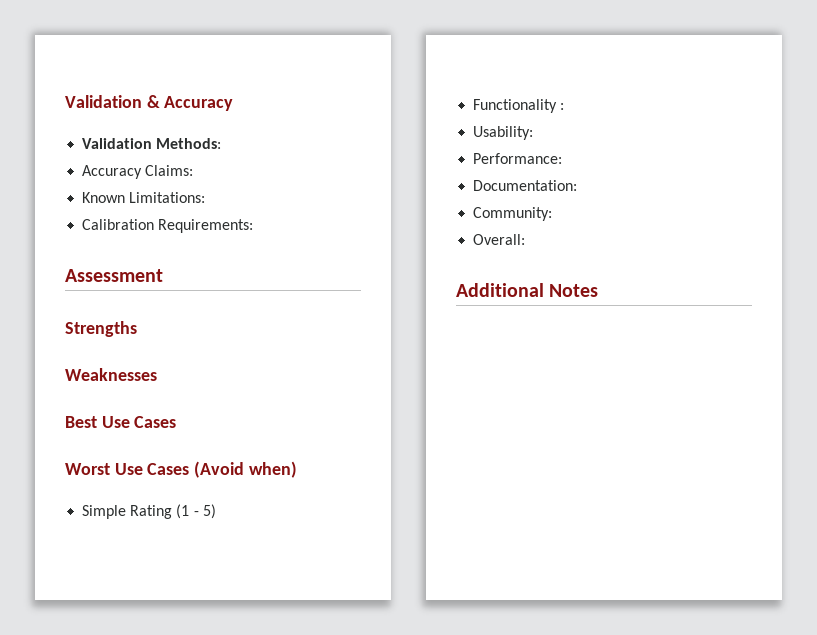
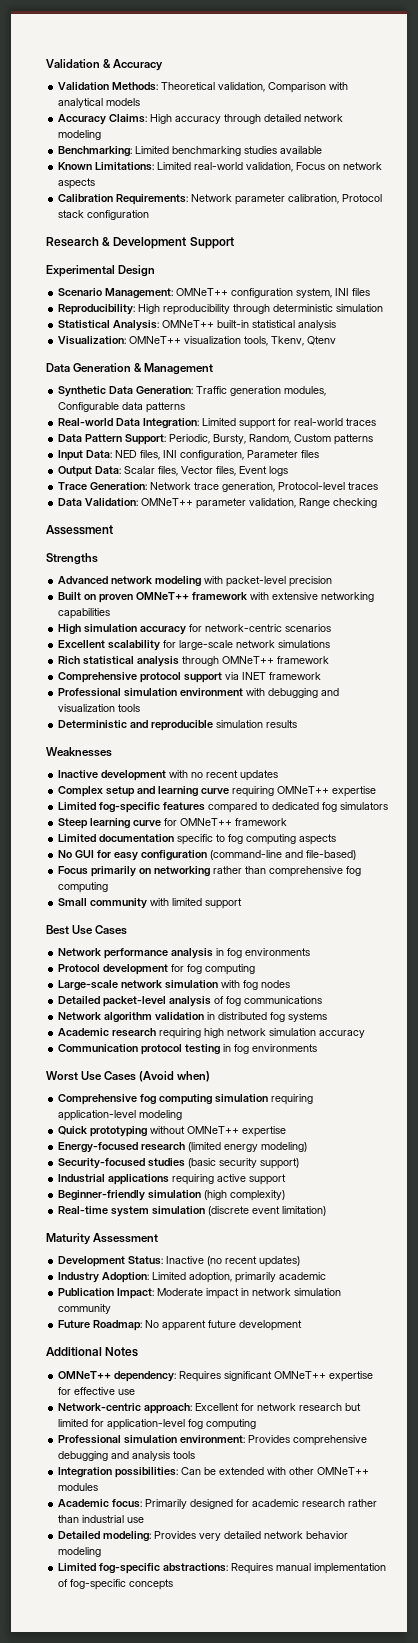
[82,165,194,179] [82,192,206,203] [82,219,254,233] [65,269,163,282] [65,321,137,337] [65,368,157,381] [65,416,177,428] // Accuracy Claims: // Known Limitations: // Calibration Requirements: // Assessment // Strengths // Weaknesses // Best Use Cases -> [161,82,349,93] [58,98,141,108] [58,114,344,125] [58,130,102,140] [58,146,323,157] [58,162,383,172] [58,178,96,189] [58,194,383,205] [58,210,150,220] [46,237,234,249] [46,265,156,277] [58,288,371,299] [58,304,384,315] [58,320,337,331] [58,336,337,346] [46,363,214,375] [58,386,327,397] [58,402,186,413] [58,418,377,429] [58,434,374,445] [58,450,320,461] [58,466,289,477] [58,482,379,492] [58,498,378,509] [46,525,113,535] [46,553,98,565] [58,576,333,587] [58,592,375,603] [58,608,111,619] [58,624,332,635] [58,640,331,651] [58,656,330,667] [58,672,322,683] [58,688,340,698] [58,704,141,712] [58,720,298,731] [46,747,112,757] [58,770,279,781] [58,786,377,797] [58,802,389,813] [58,818,288,829] [58,834,337,845] [58,850,357,861] [58,866,362,877] [58,882,109,893] [58,898,243,909] [46,925,128,935] [58,948,311,959] [58,964,256,975] [58,980,291,991] [58,996,323,1007] [58,1012,328,1023] [58,1028,366,1039] [58,1044,318,1055] Theoretical validation, Comparison with analytical models // Accuracy Claims: High accuracy through detailed network modeling // Benchmarking: Limited benchmarking studies available // Known Limitations: Limited real-world validation, Focus on network aspects // Calibration Requirements: Network parameter calibration, Protocol stack configuration // Research & Development Support // Experimental Design // Scenario Management: OMNeT++ configuration system, INI files // Reproducibility: High reproducibility through deterministic simulation // Statistical Analysis: OMNeT++ built-in statistical analysis // Visualization: OMNeT++ visualization tools, Tkenv, Qtenv // Data Generation & Management // Synthetic Data Generation: Traffic generation modules, Configurable data patterns // Real-world Data Integration: Limited support for real-world traces // Data Pattern Support: Periodic, Bursty, Random, Custom patterns // Input Data: NED files, INI configuration, Parameter files // Output Data: Scalar files, Vector files, Event logs // Trace Generation: Network trace generation, Protocol-level traces // Data Validation: OMNeT++ parameter validation, Range checking // Assessment // Strengths // Advanced network modeling with packet-level precision // Built on proven OMNeT++ framework with extensive networking capabilities // High simulation accuracy for network-centric scenarios // Excellent scalability for large-scale network simulations // Rich statistical analysis through OMNeT++ framework // Comprehensive protocol support via INET framework // Professional simulation environment with debugging and visualization tools // Deterministic and reproducible simulation results // Weaknesses // Inactive development with no recent updates // Complex setup and learning curve requiring OMNeT++ expertise // Limited fog-specific features compared to dedicated fog simulators // Steep learning curve for OMNeT++ framework // Limited documentation specific to fog computing aspects // No GUI for easy configuration (command-line and file-based) // Focus primarily on networking rather than comprehensive fog computing // Small community with limited support // Best Use Cases // Network performance analysis in fog environments // Protocol development for fog computing // Large-scale network simulation with fog nodes // Detailed packet-level analysis of fog communications // Network algorithm validation in distributed fog systems // Academic research requiring high network simulation accuracy // Communication protocol testing in fog environments
[82,504,216,519] [473,99,565,113] [473,126,534,140] [473,153,563,164] [473,180,578,191] [473,207,553,221] [473,234,526,245] [456,283,599,297] Simple Rating (1 - 5) // Functionality : // Usability: // Performance: // Documentation: // Community: // Overall: // Additional Notes -> [58,1094,314,1105] [58,1110,183,1121] [58,1126,287,1137] [58,1142,308,1153] [58,1158,300,1169] [58,1174,287,1185] [58,1190,286,1201] [58,1206,327,1217] [46,1233,159,1245] [58,1256,301,1267] [58,1272,327,1283] [58,1288,342,1299] [58,1304,112,1314] [58,1320,303,1331] [46,1347,139,1357] [58,1371,374,1382] [58,1387,136,1395] [58,1403,362,1414] [58,1419,257,1430] [58,1435,368,1446] [58,1451,196,1461] [58,1467,370,1478] [58,1483,99,1491] [58,1499,378,1509] [58,1515,145,1523] [58,1531,349,1542] [58,1547,102,1557] [58,1563,387,1574] [58,1579,174,1590] Comprehensive fog computing simulation requiring application-level modeling // Quick prototyping without OMNeT++ expertise // Energy-focused research (limited energy modeling) // Security-focused studies (basic security support) // Industrial applications requiring active support // Beginner-friendly simulation (high complexity) // Real-time system simulation (discrete event limitation) // Maturity Assessment // Development Status: Inactive (no recent updates) // Industry Adoption: Limited adoption, primarily academic // Publication Impact: Moderate impact in network simulation community // Future Roadmap: No apparent future development // Additional Notes // OMNeT++ dependency: Requires significant OMNeT++ expertise for effective use // Network-centric approach: Excellent for network research but limited for application-level fog computing // Professional simulation environment: Provides comprehensive debugging and analysis tools // Integration possibilities: Can be extended with other OMNeT++ modules // Academic focus: Primarily designed for academic research rather than industrial use // Detailed modeling: Provides very detailed network behavior modeling // Limited fog-specific abstractions: Requires manual implementation of fog-specific concepts

